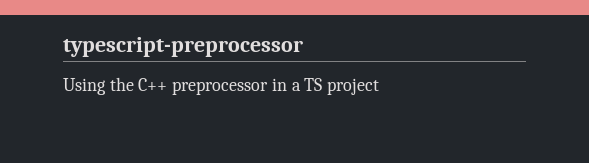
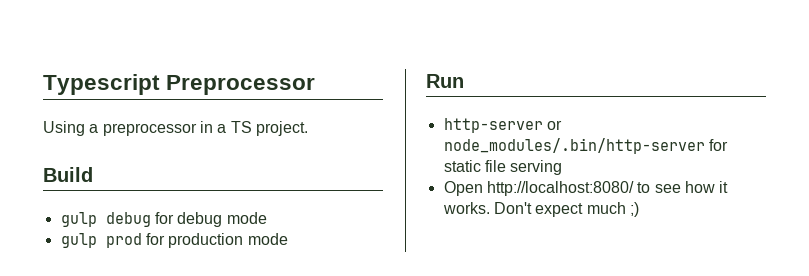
[63,37,303,57] typescript-preprocessor -> [43,74,316,95] Typescript Preprocessor
[109,77,168,91] the C++ -> [89,124,99,133] a
[327,78,380,95] project -> [255,121,308,136] [43,167,93,182] [60,212,267,227] [60,233,288,248] [426,74,464,88] [443,118,562,133] [443,138,728,154] [443,160,563,175] [443,181,729,196] [442,202,639,217] project. // Build // gulp debug for debug mode // gulp prod for production mode // Run // http-server or node_modules/.bin/http-server for static file serving // Open http://localhost:8080/ to see how it works. Don't expect much ;)

